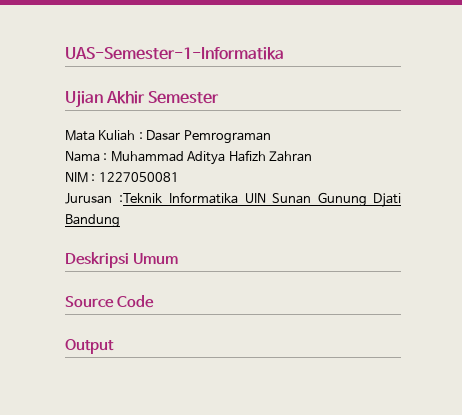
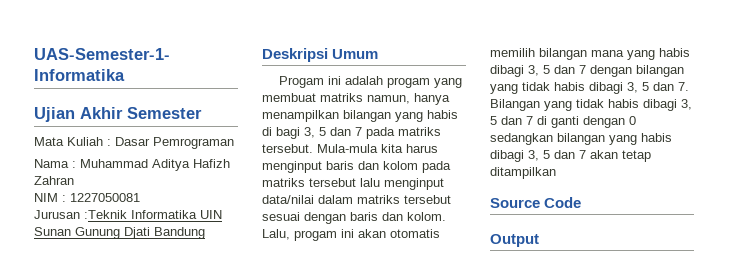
(178, 259) none -> [279,76,463,88] [262,93,450,105] [262,110,458,122] [262,127,441,139] [262,144,438,153] [262,161,451,173] [262,178,444,190] [262,195,451,204] [262,212,446,224] [262,229,440,241] [490,48,690,60] [490,65,684,77] [490,82,689,94] [490,99,692,111] [490,116,636,128] [490,133,672,145] [490,150,651,162] [490,167,556,179] // Progam ini adalah progam yang membuat matriks namun, hanya menampilkan bilangan yang habis di bagi 3, 5 dan 7 pada matriks tersebut. Mula-mula kita harus menginput baris dan kolom pada matriks tersebut lalu menginput data/nilai dalam matriks tersebut sesuai dengan baris dan kolom. Lalu, progam ini akan otomatis memilih bilangan mana yang habis dibagi 3, 5 dan 7 dengan bilangan yang tidak habis dibagi 3, 5 dan 7. Bilangan yang tidak habis dibagi 3, 5 dan 7 di ganti dengan 0 sedangkan bilangan yang habis dibagi 3, 5 dan 7 akan tetap ditampilkan

